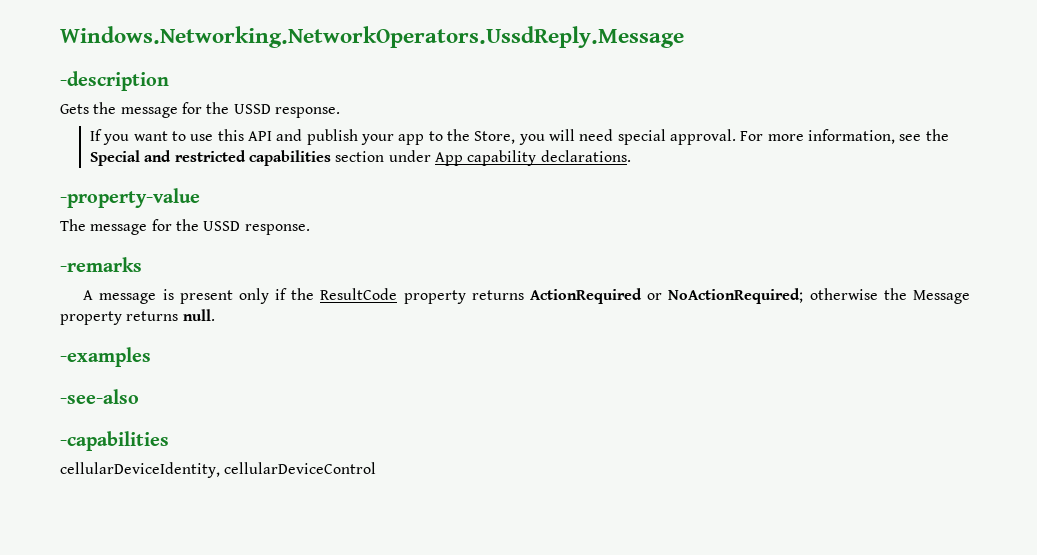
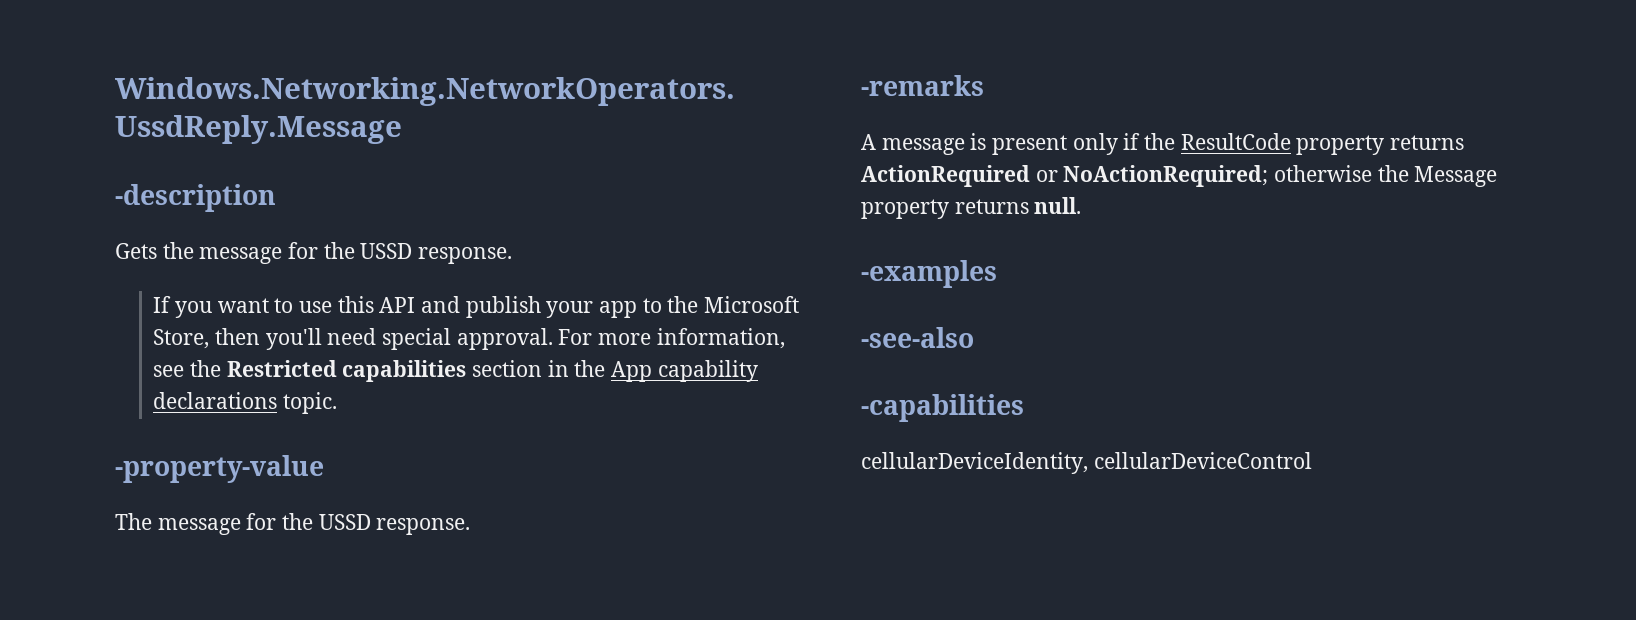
[474,129,575,145] Store, you will -> [703,296,799,313] [153,328,322,350] Microsoft Store, then you'll
[90,150,631,166] Special and restricted capabilities section under App capability declarations. -> [226,360,758,382] [153,392,337,414] Restricted capabilities section in the App capability declarations topic.

